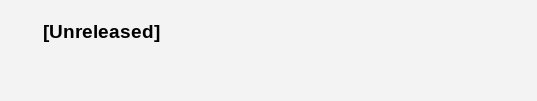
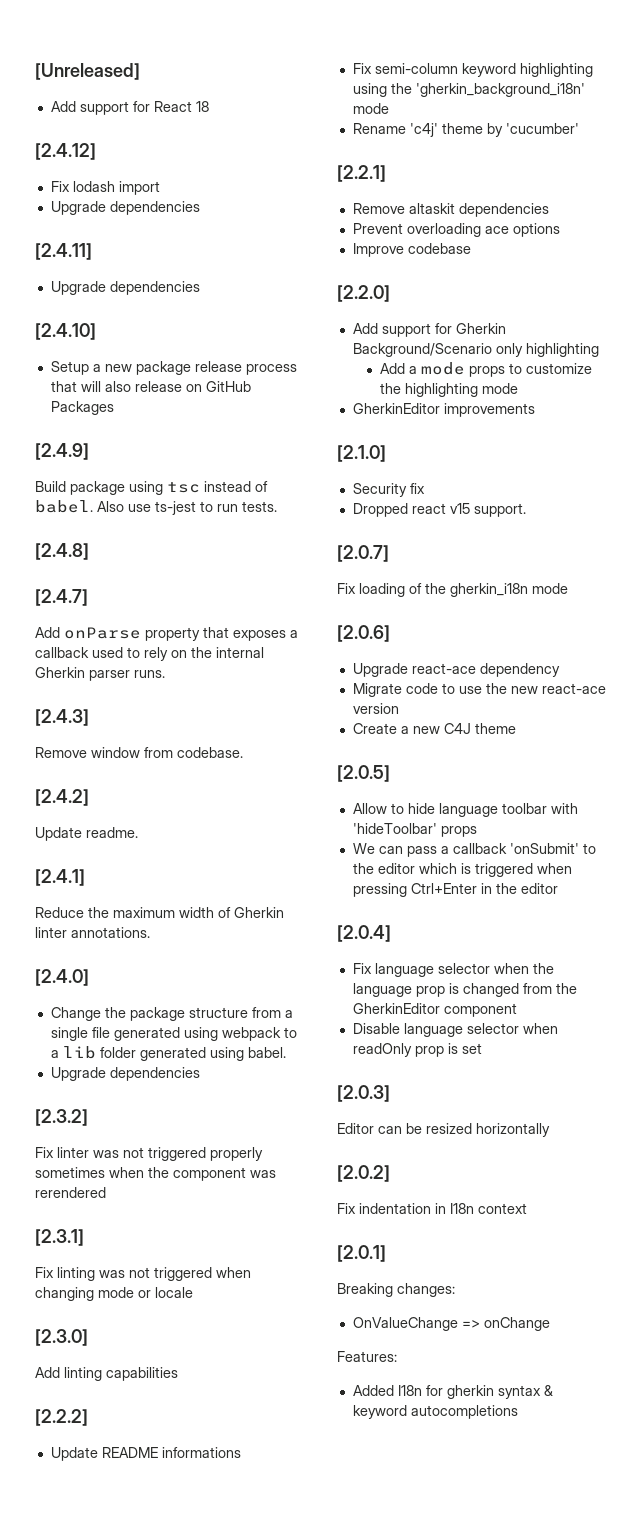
(160, 33) none -> [50,101,209,115] [35,143,96,160] [50,181,160,195] [50,201,200,215] [35,243,92,260] [50,281,200,295] [35,323,96,340] [50,361,297,375] [50,381,251,392] [50,401,114,415] [35,443,89,460] [35,481,268,495] [35,500,277,515] [35,543,89,560] [35,589,88,606] [35,627,298,641] [35,647,264,661] [35,667,165,681] [35,709,89,726] [35,747,243,758] [35,789,89,806] [35,827,138,841] [35,869,85,886] [35,907,284,918] [35,927,150,938] [35,969,89,986] [50,1007,293,1021] [50,1027,297,1041] [50,1046,286,1061] [50,1067,200,1081] [35,1109,88,1126] [35,1147,263,1161] [35,1167,276,1181] [35,1187,106,1198] [35,1229,84,1246] [35,1267,251,1281] [35,1287,193,1301] [35,1329,88,1346] [35,1367,178,1381] [35,1409,88,1426] [50,1447,241,1461] [352,63,593,77] [352,83,585,97] [352,103,389,114] [352,123,579,137] [337,165,386,182] [352,203,549,217] [352,223,560,237] [352,243,471,257] [337,285,390,302] [352,323,506,337] [352,343,599,357] [379,362,592,377] [379,383,518,397] [352,403,535,417] [337,445,386,462] [352,483,425,497] [352,503,526,517] [337,545,389,562] [337,583,568,597] [337,625,390,642] [352,663,560,677] [352,683,606,697] [352,703,399,714] [352,723,516,734] [337,765,390,782] [352,803,578,817] [352,823,477,837] [352,843,596,857] [352,863,572,877] [352,883,558,897] [337,925,391,942] [352,963,554,977] [352,983,577,997] [352,1003,517,1017] [352,1023,558,1037] [352,1043,482,1057] [337,1085,390,1102] [337,1123,550,1137] [337,1165,390,1182] [337,1203,527,1214] [337,1245,386,1262] [337,1283,455,1297] [352,1317,550,1331] [337,1351,397,1362] [352,1385,553,1399] [352,1405,518,1419] // Add support for React 18 // [2.4.12] // Fix lodash import // Upgrade dependencies // [2.4.11] // Upgrade dependencies // [2.4.10] // Setup a new package release process that will also release on GitHub Packages // [2.4.9] // Build package using tsc instead of babel. Also use ts-jest to run tests. // [2.4.8] // [2.4.7] // Add onParse property that exposes a callback used to rely on the internal Gherkin parser runs. // [2.4.3] // Remove window from codebase. // [2.4.2] // Update readme. // [2.4.1] // Reduce the maximum width of Gherkin linter annotations. // [2.4.0] // Change the package structure from a single file generated using webpack to a lib folder generated using babel. // Upgrade dependencies // [2.3.2] // Fix linter was not triggered properly sometimes when the component was rerendered // [2.3.1] // Fix linting was not triggered when changing mode or locale // [2.3.0] // Add linting capabilities // [2.2.2] // Update README informations // Fix semi-column keyword highlighting using the 'gherkin_background_i18n' mode // Rename 'c4j' theme by 'cucumber' // [2.2.1] // Remove altaskit dependencies // Prevent overloading ace options // Improve codebase // [2.2.0] // Add support for Gherkin Background/Scenario only highlighting // Add a mode props to customize the highlighting mode // GherkinEditor improvements // [2.1.0] // Security fix // Dropped react v15 support. // [2.0.7] // Fix loading of the gherkin_i18n mode // [2.0.6] // Upgrade react-ace dependency // Migrate code to use the new react-ace version // Create a new C4J theme // [2.0.5] // Allow to hide language toolbar with 'hideToolbar' props // We can pass a callback 'onSubmit' to the editor which is triggered when pressing Ctrl+Enter in the editor // [2.0.4] // Fix language selector when the language prop is changed from the GherkinEditor component // Disable language selector when readOnly prop is set // [2.0.3] // Editor can be resized horizontally // [2.0.2] // Fix indentation in I18n context // [2.0.1] // Breaking changes: // OnValueChange => onChange // Features: // Added I18n for gherkin syntax & keyword autocompletions

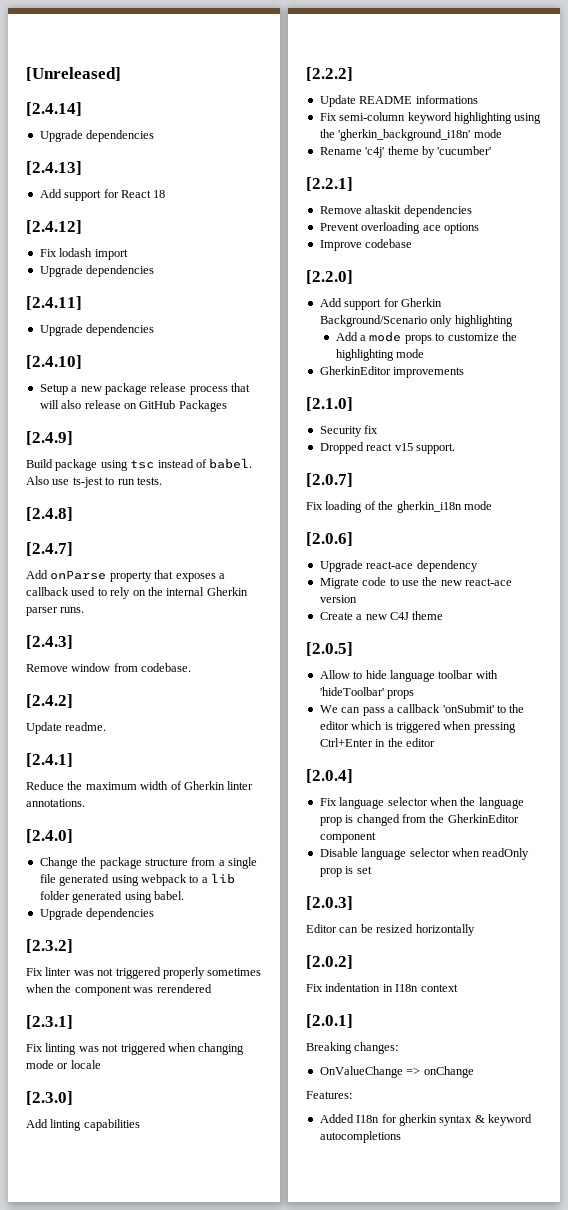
(140, 71) none -> [26,102,82,116] [39,130,155,142] [26,161,82,175] // [2.4.14] // Upgrade dependencies // [2.4.13]

